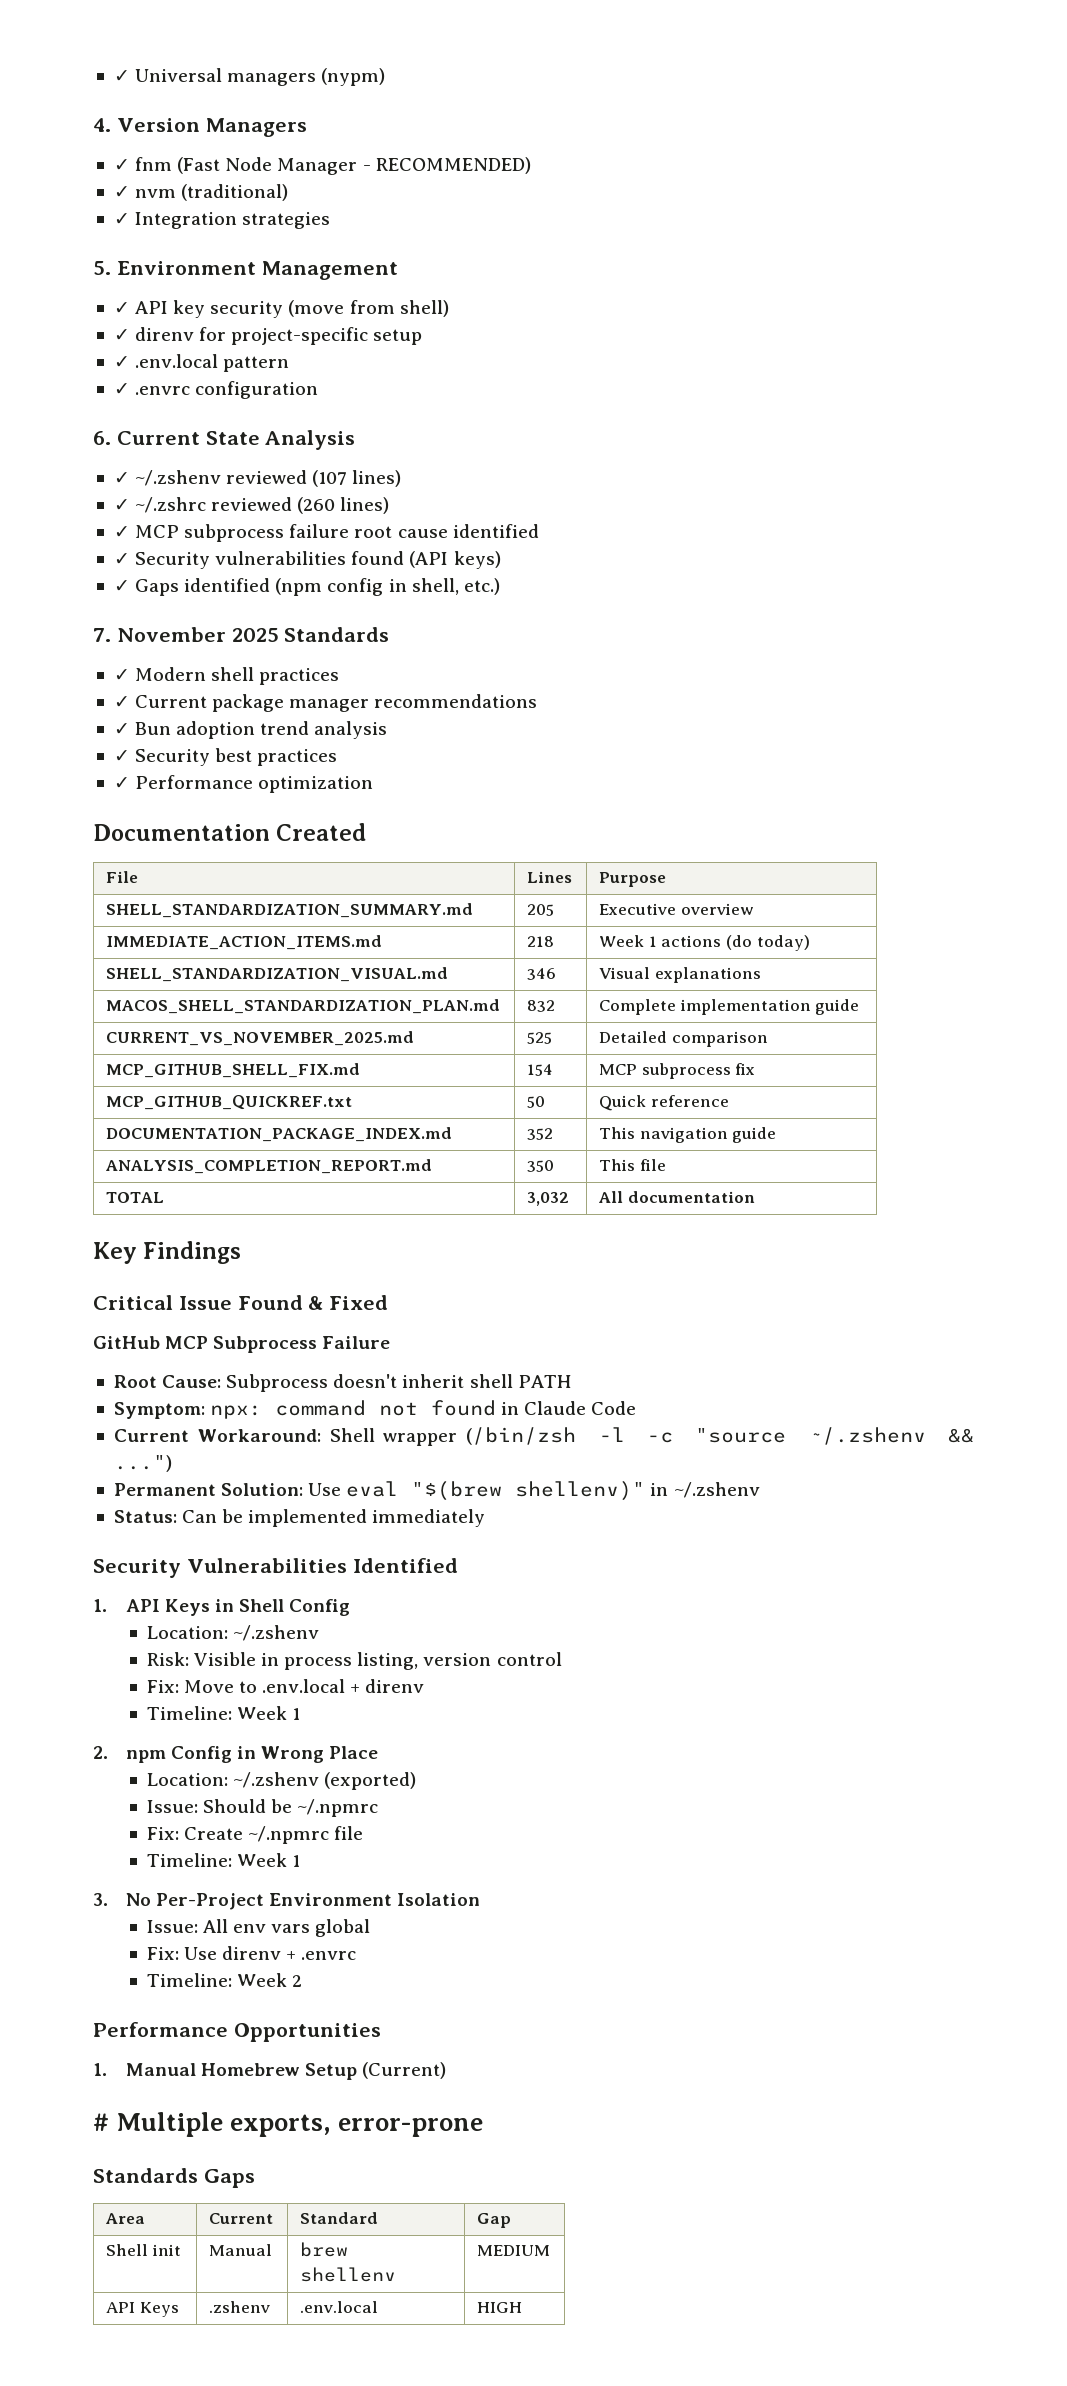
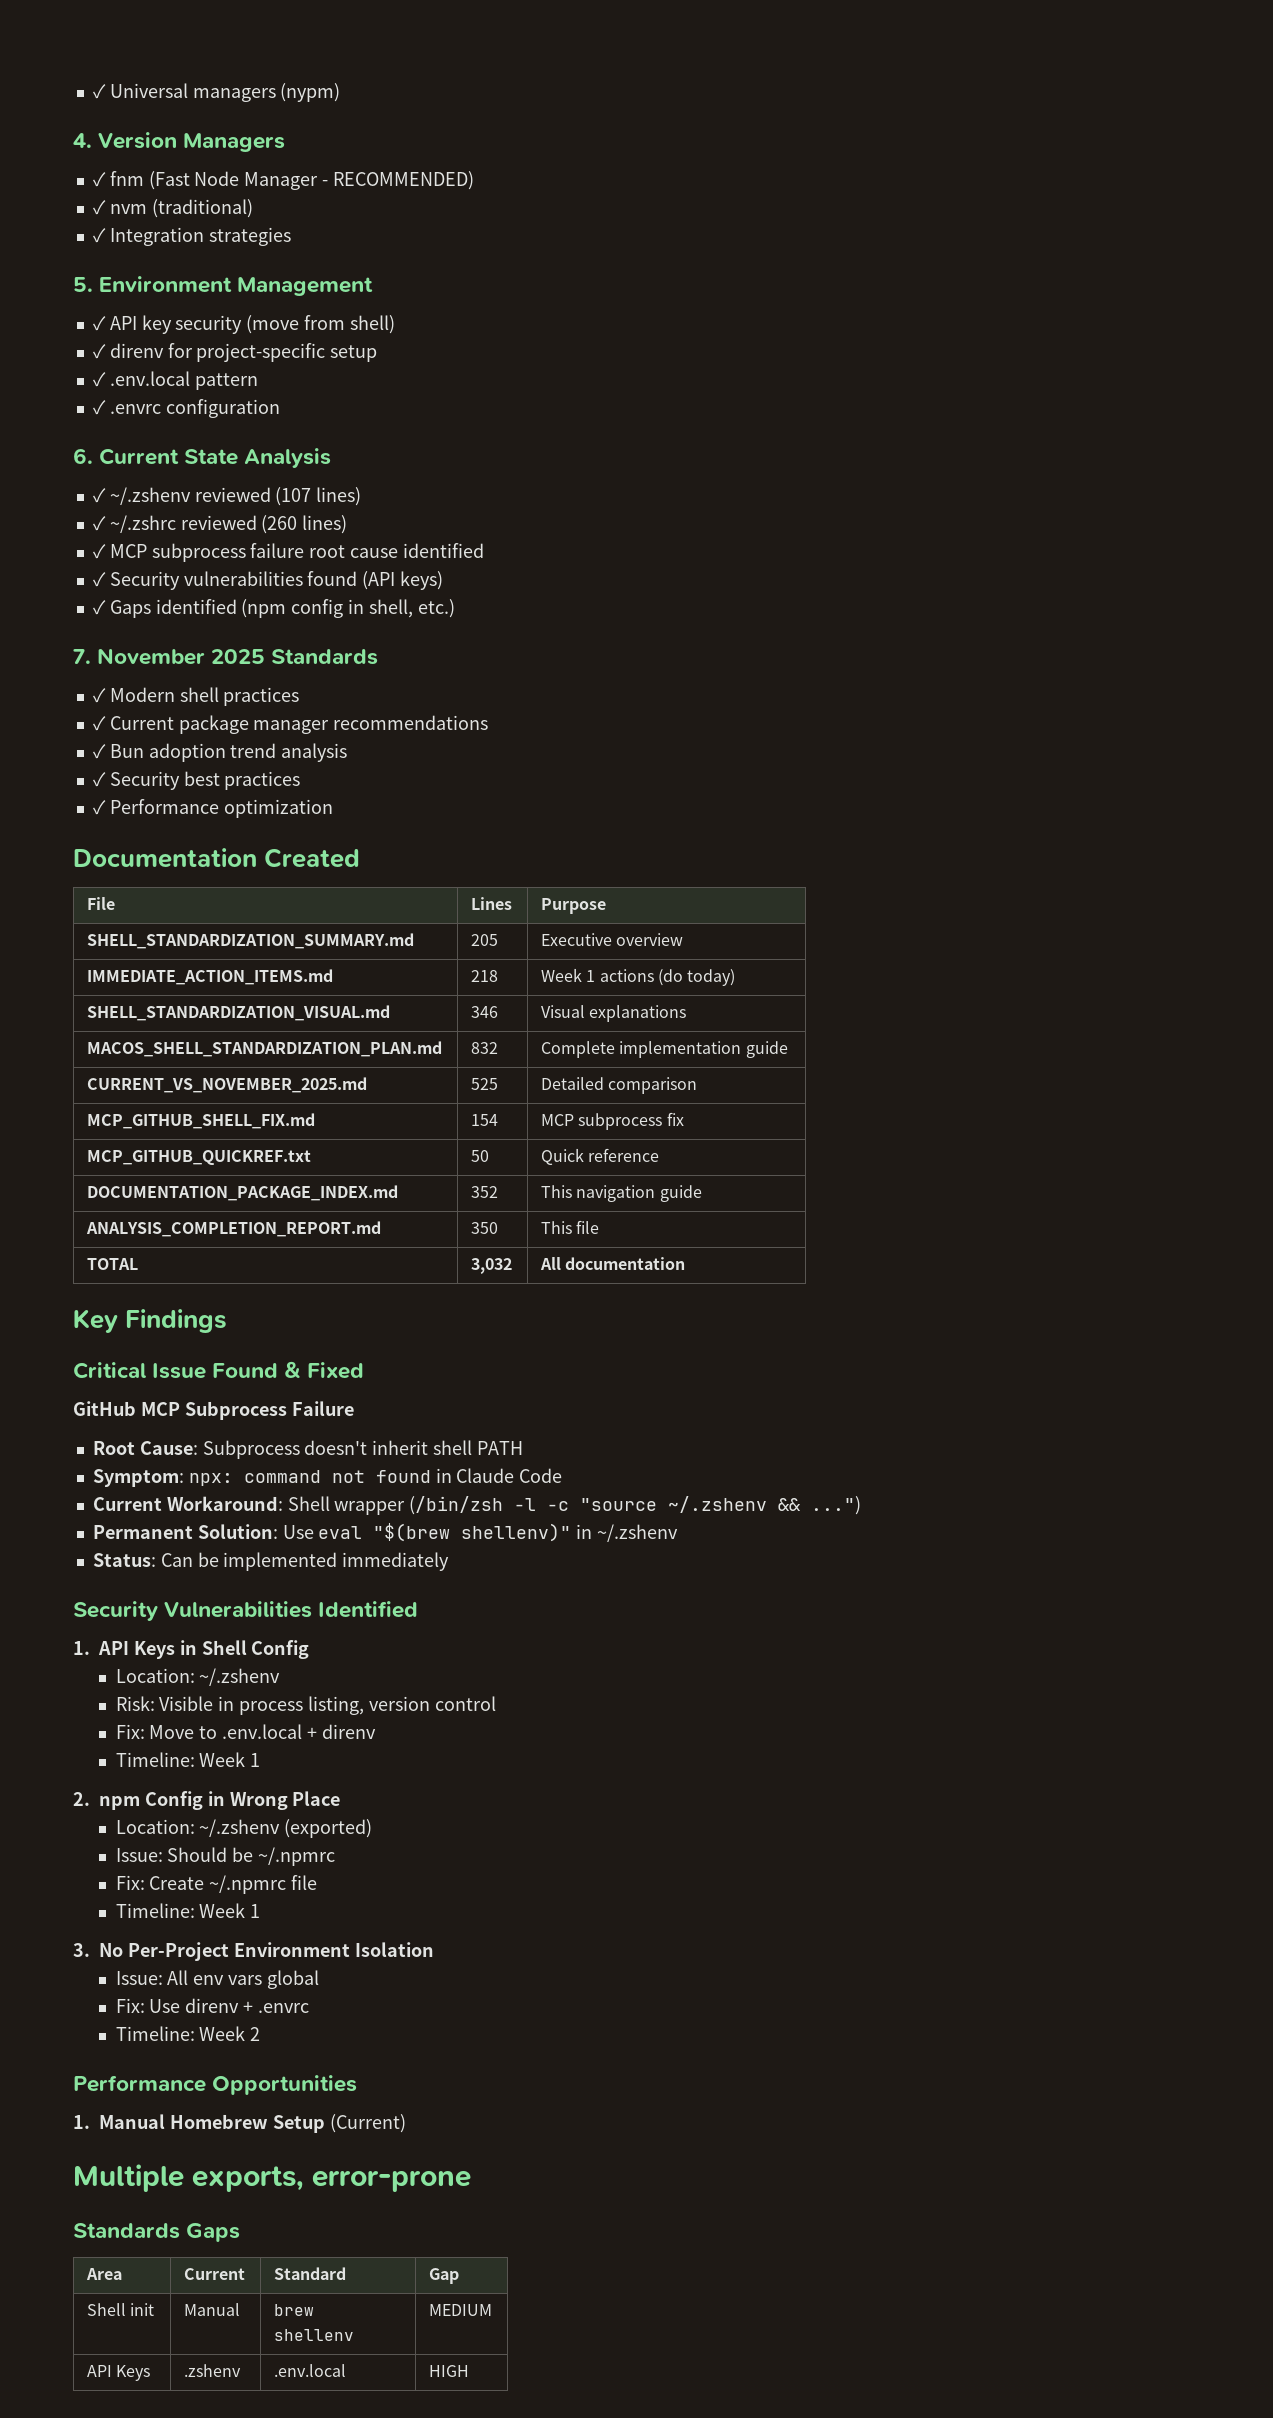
[93,2113,109,2131] # -> (406, 2123) none

